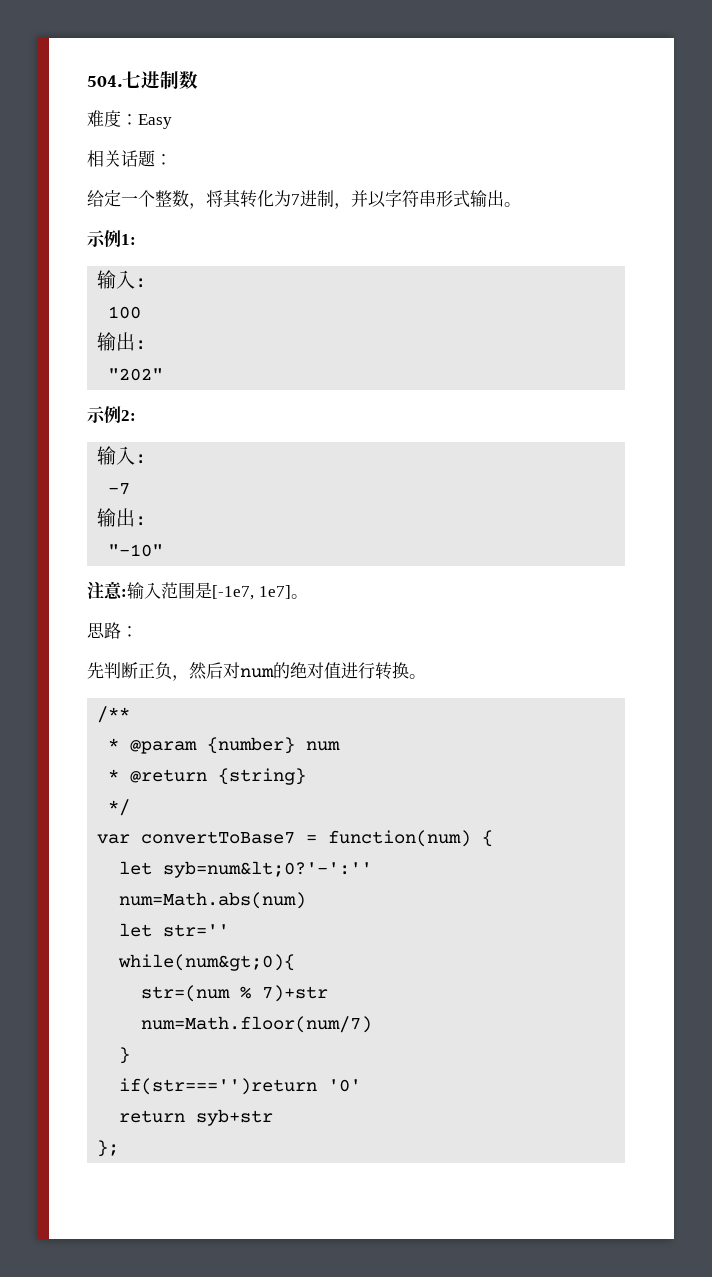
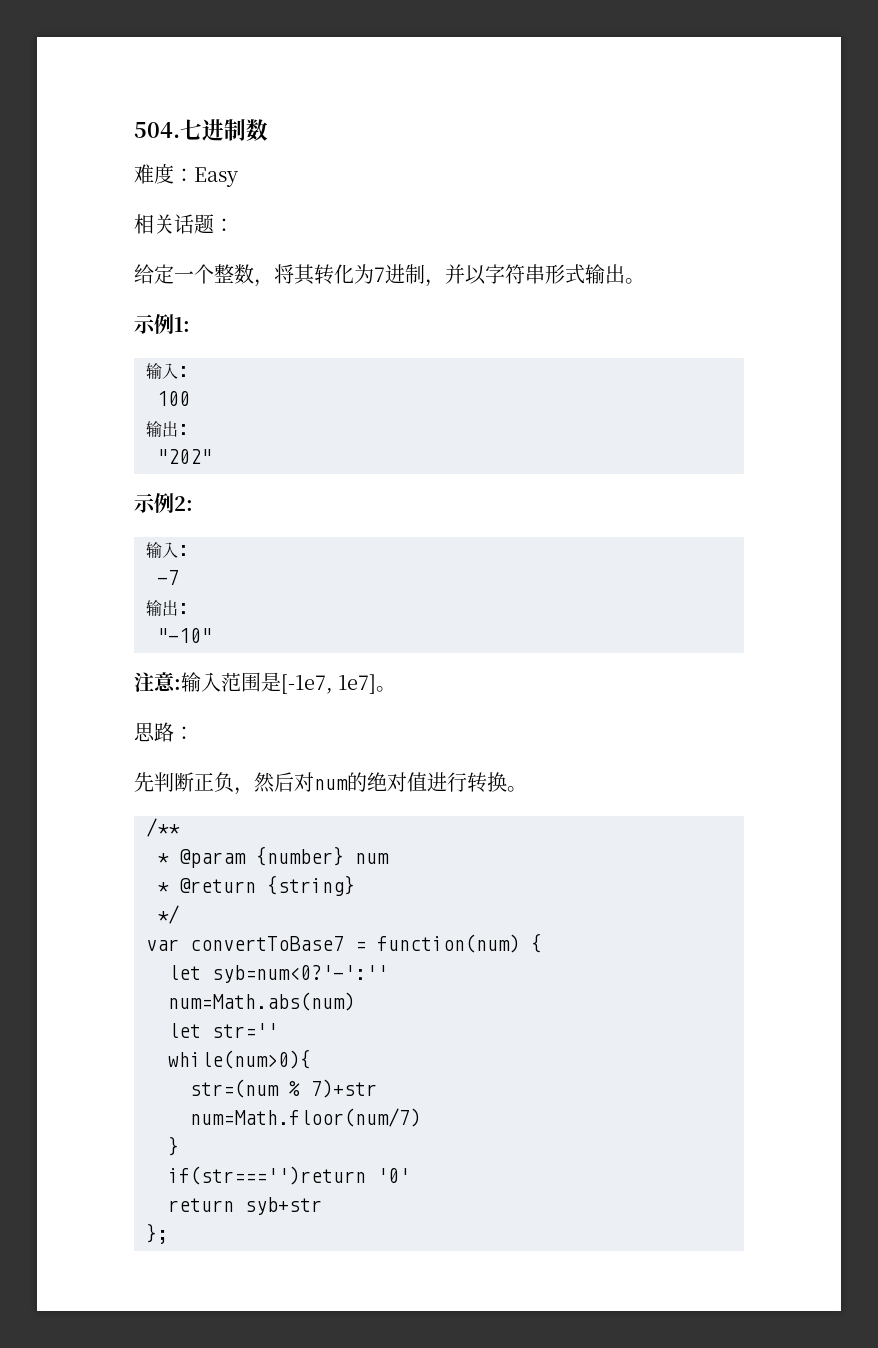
[163,861,373,878] syb=num&lt;0?'-':'' -> [212,965,388,983] syb=num<0?'-':''
[118,954,296,971] while(num&gt;0){ -> [168,1049,311,1069] while(num>0){

